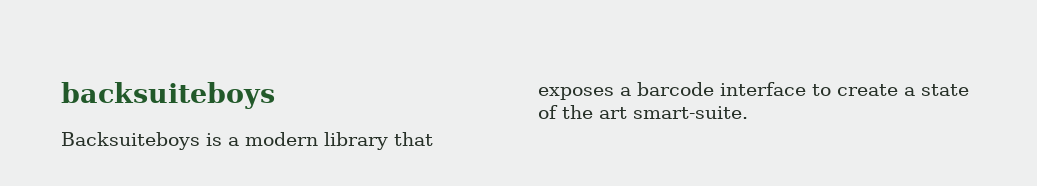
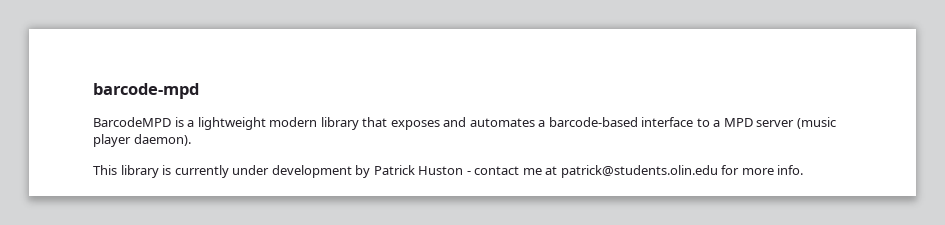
[61,82,275,109] [61,132,200,150] backsuiteboys // Backsuiteboys -> [93,83,199,99] [93,117,171,127] barcode-mpd // BarcodeMPD
(239, 141) none -> [197,117,266,130] lightweight
[620,82,969,96] [538,105,748,119] a barcode interface to create a state of the art smart-suite. -> [443,117,836,129] [93,134,191,147] [93,165,804,178] and automates a barcode-based interface to a MPD server (music player daemon). // This library is currently under development by Patrick Huston - contact me at patrick@students.olin.edu for more info.

